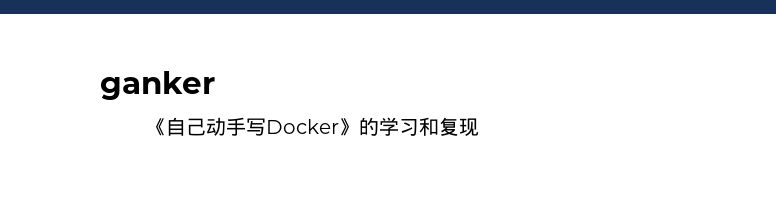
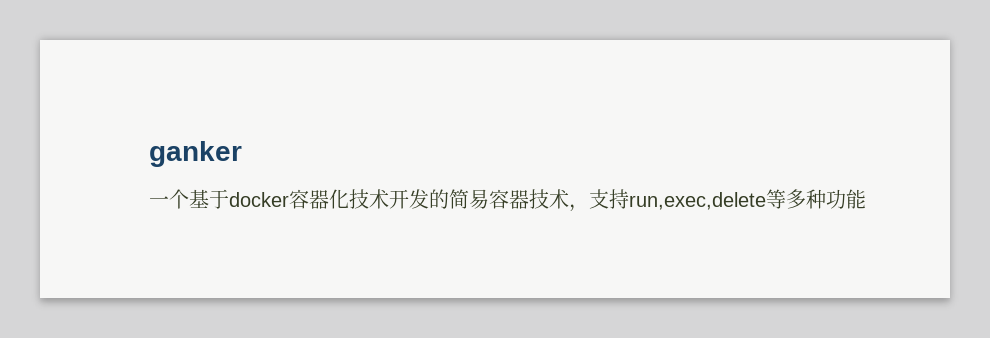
[146,117,480,137] 《自己动手写Docker》的学习和复现 -> [149,189,866,212] 一个基于docker容器化技术开发的简易容器技术，支持run,exec,delete等多种功能

